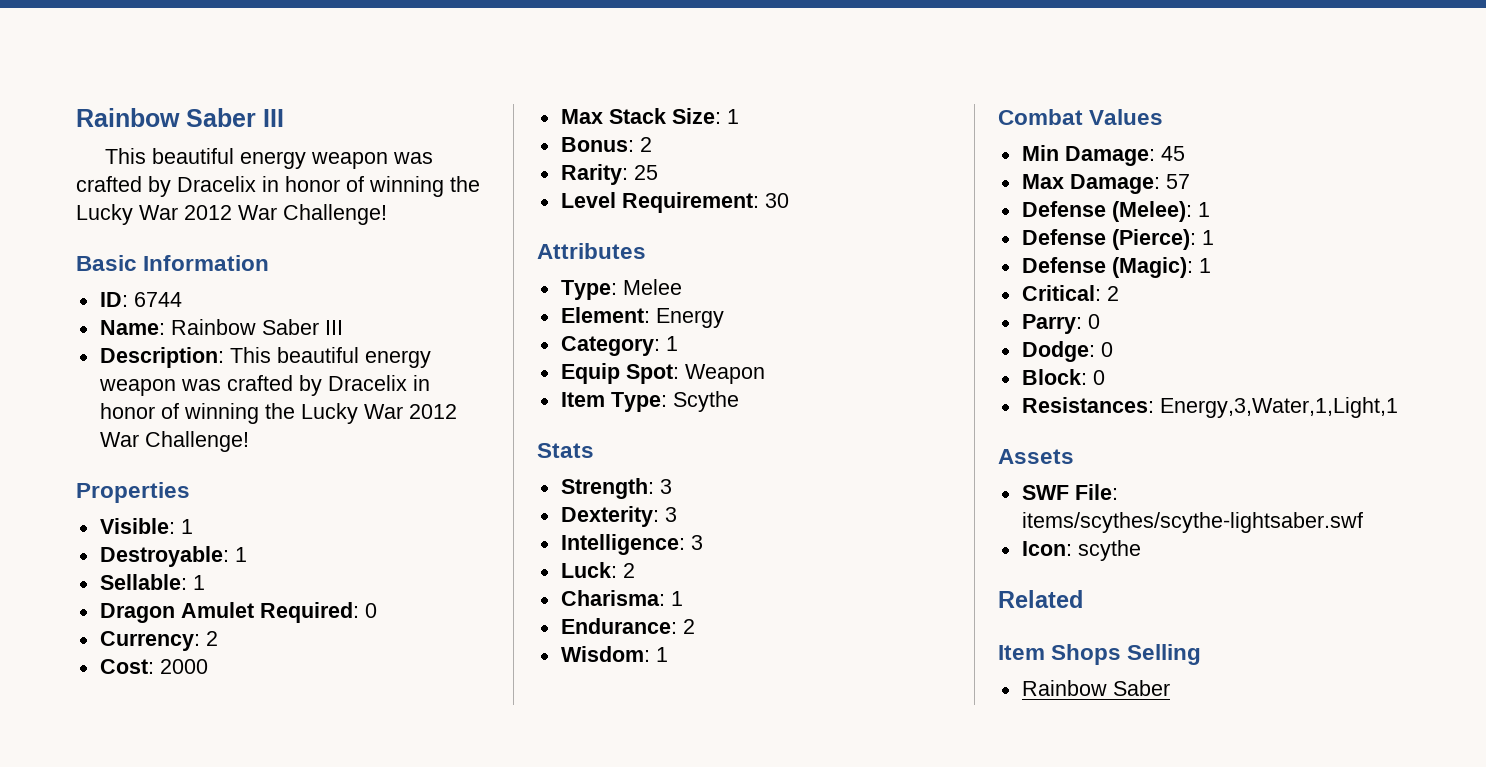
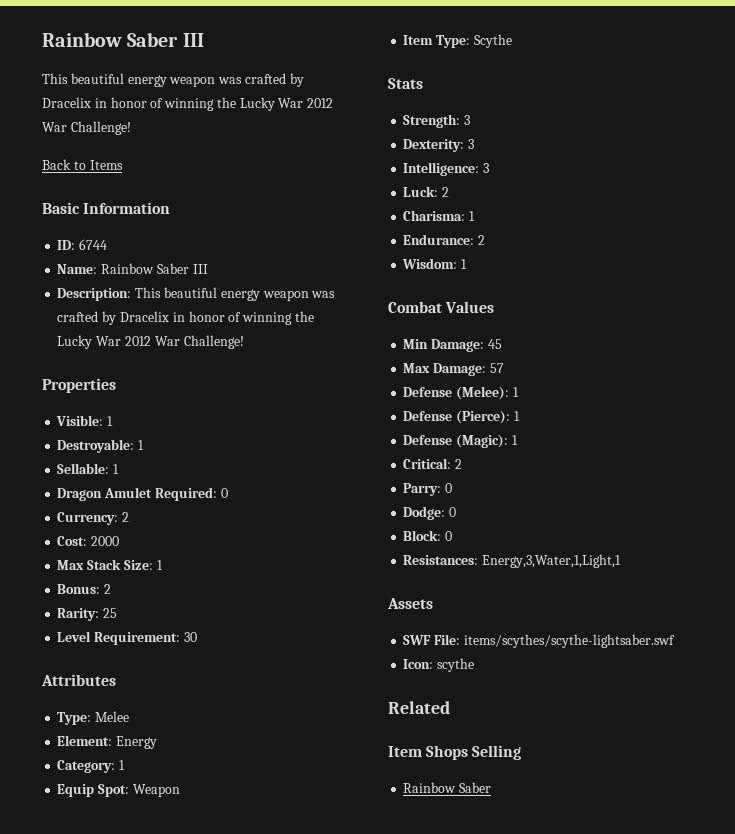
(387, 214) none -> [42,159,123,170] // Back to Items

